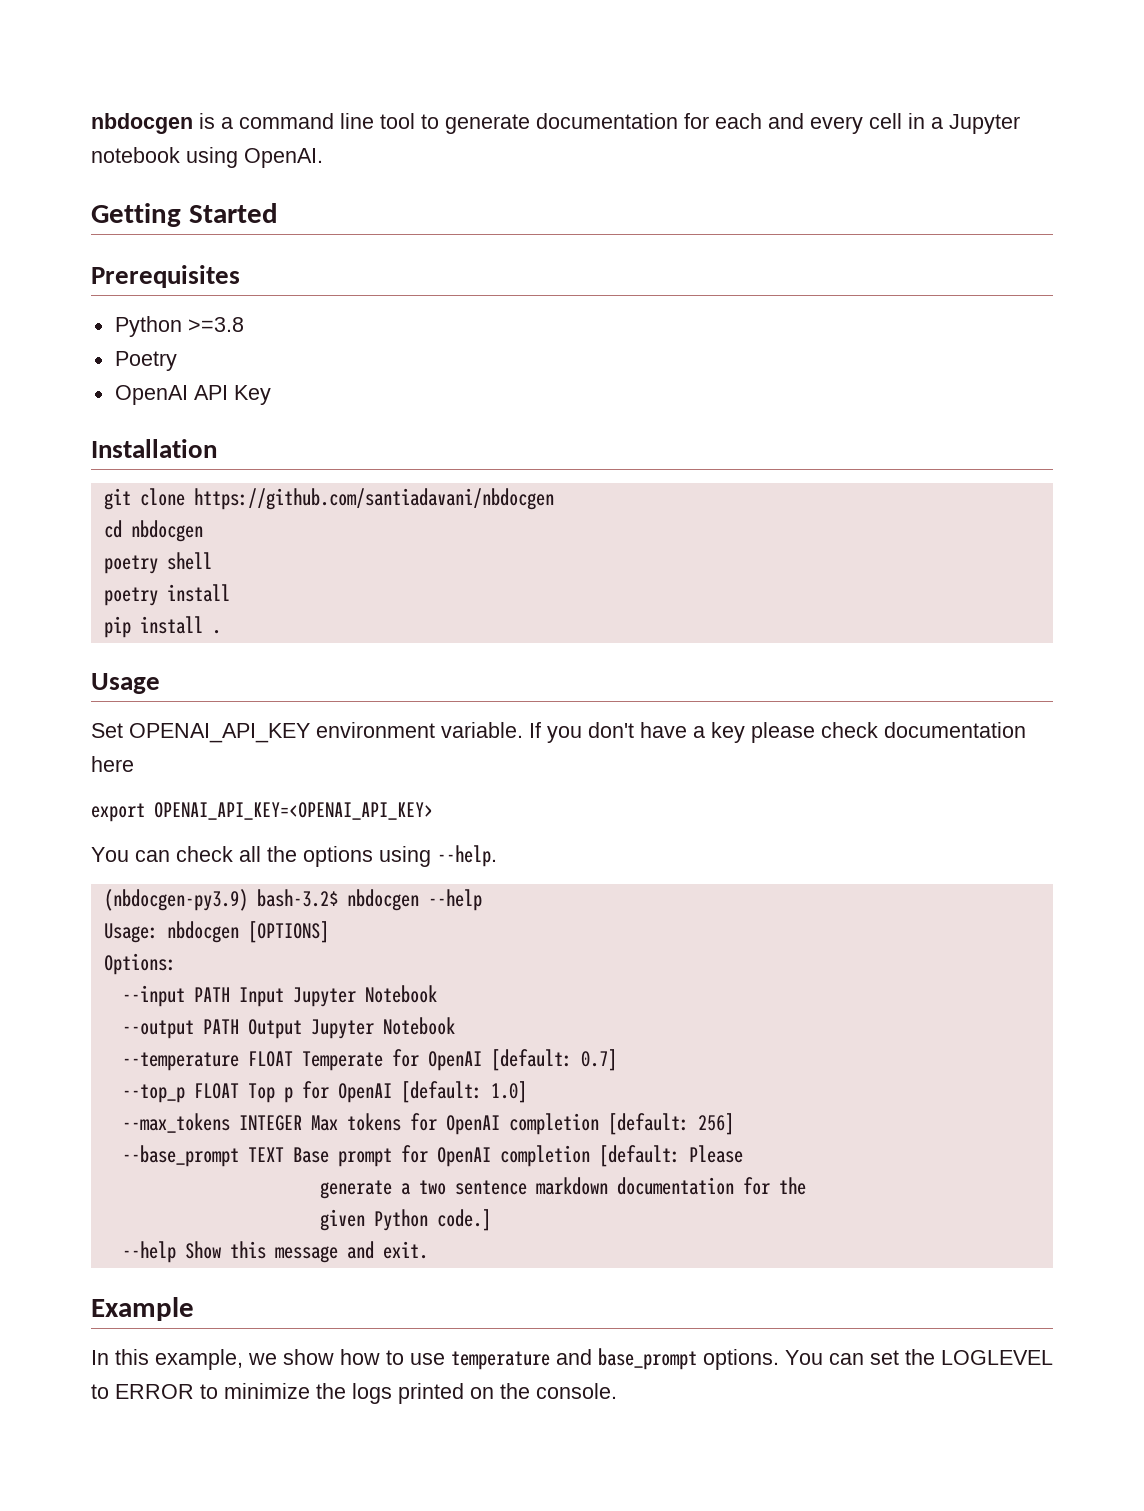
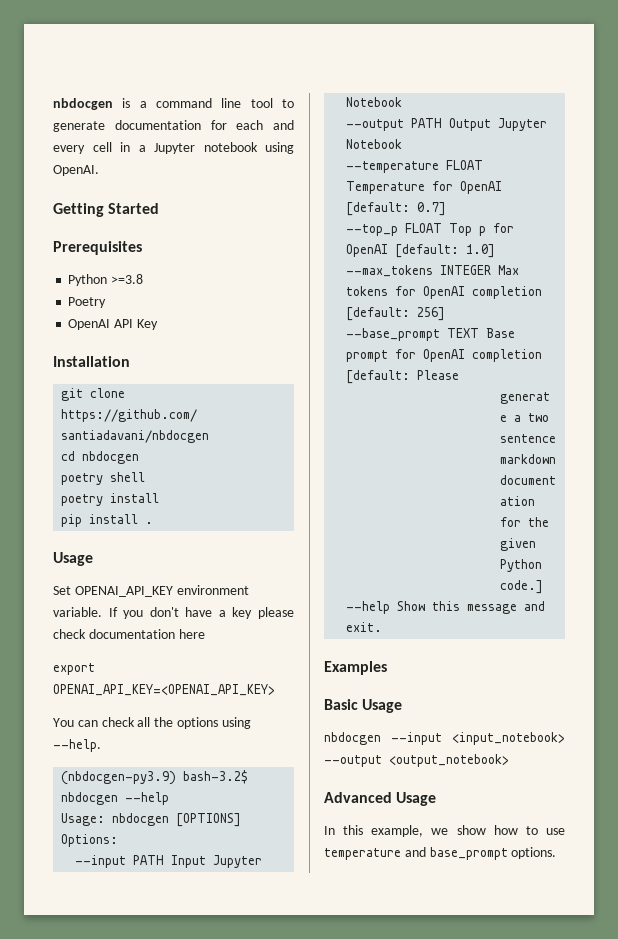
[301,1051,383,1071] Temperate -> [346,181,426,194] Temperature
[91,1297,194,1321] Example -> [324,661,387,675] [324,699,403,713] [324,732,565,745] [324,754,509,767] [324,792,437,806] Examples // Basic Usage // nbdocgen --input <input_notebook> --output <output_notebook> // Advanced Usage
[785,1349,1053,1365] [91,1383,617,1404] You can set the LOGLEVEL to ERROR to minimize the logs printed on the console. -> (557, 853) none

